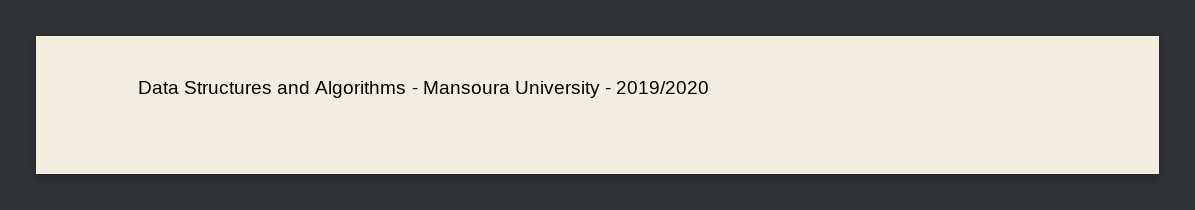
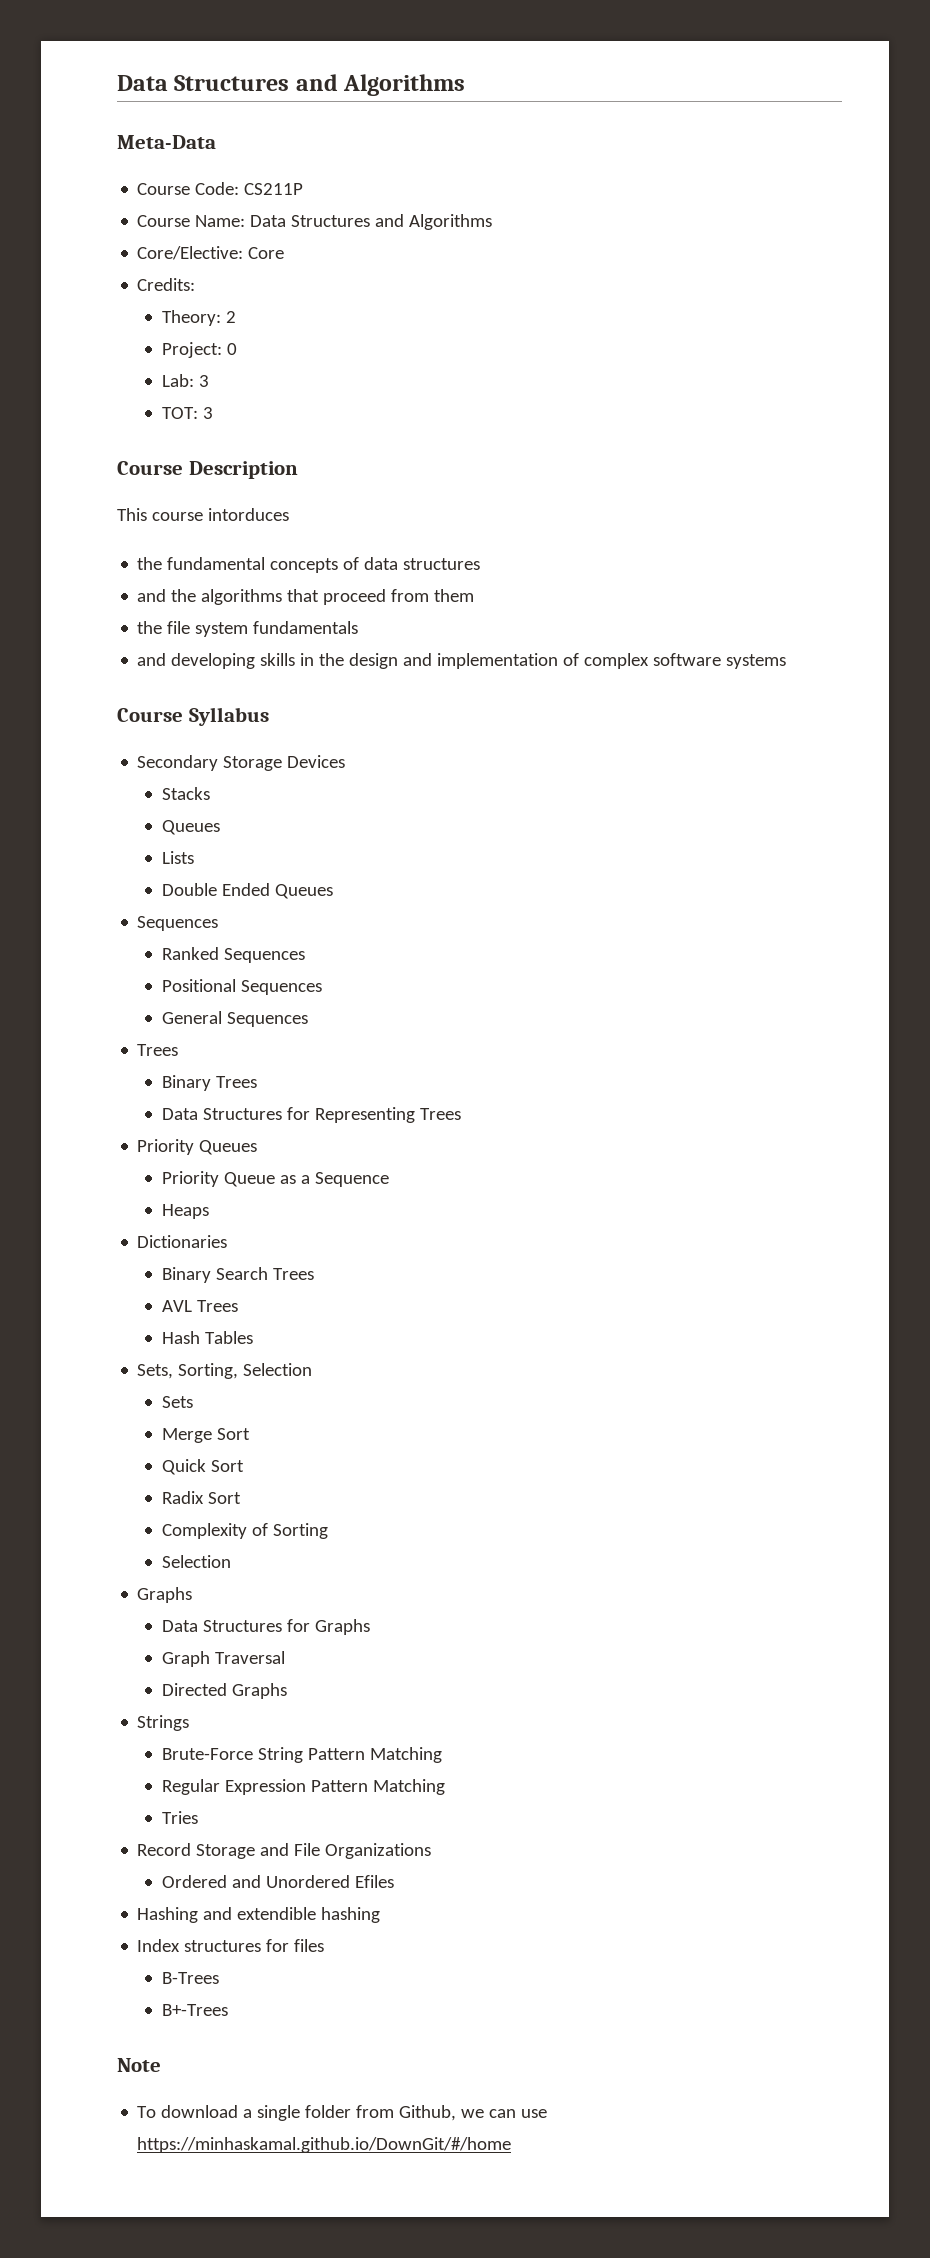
[138,81,710,98] Data Structures and Algorithms - Mansoura University - 2019/2020 -> [117,74,466,96] [117,135,216,149] [137,182,304,195] [137,214,493,230] [137,246,285,260] [137,278,196,291] [162,310,237,326] [162,342,238,358] [162,374,210,387] [162,407,214,419] [117,461,298,479] [117,508,289,521] [137,557,481,573] [137,589,475,605] [137,621,359,637] [137,653,787,669] [117,707,269,726] [137,755,346,771] [162,787,211,800] [162,820,221,835] [162,851,195,864] [162,883,334,899] [137,916,219,931] [162,947,306,963] [162,979,323,995] [162,1011,309,1027] [137,1044,179,1056] [162,1075,258,1091] [162,1107,462,1123] [137,1139,258,1155] [162,1171,390,1187] [162,1204,210,1219] [137,1235,228,1248] [162,1267,315,1283] [162,1300,239,1312] [162,1331,254,1344] [137,1363,313,1379] [162,1396,194,1408] [162,1428,251,1443] [162,1459,245,1475] [162,1491,242,1504] [162,1523,329,1539] [162,1555,232,1568] [137,1587,193,1603] [162,1619,371,1635] [162,1651,286,1667] [162,1683,288,1699] [137,1715,190,1731] [162,1747,443,1763] [162,1779,446,1795] [162,1811,199,1824] [137,1843,432,1859] [162,1875,395,1888] [137,1907,381,1923] [137,1939,325,1952] [162,1972,220,1984] [162,2004,229,2016] [117,2058,161,2072] [137,2105,548,2121] [137,2137,512,2153] Data Structures and Algorithms // Meta-Data // Course Code: CS211P // Course Name: Data Structures and Algorithms // Core/Elective: Core // Credits: // Theory: 2 // Project: 0 // Lab: 3 // TOT: 3 // Course Description // This course intorduces // the fundamental concepts of data structures // and the algorithms that proceed from them // the file system fundamentals // and developing skills in the design and implementation of complex software systems // Course Syllabus // Secondary Storage Devices // Stacks // Queues // Lists // Double Ended Queues // Sequences // Ranked Sequences // Positional Sequences // General Sequences // Trees // Binary Trees // Data Structures for Representing Trees // Priority Queues // Priority Queue as a Sequence // Heaps // Dictionaries // Binary Search Trees // AVL Trees // Hash Tables // Sets, Sorting, Selection // Sets // Merge Sort // Quick Sort // Radix Sort // Complexity of Sorting // Selection // Graphs // Data Structures for Graphs // Graph Traversal // Directed Graphs // Strings // Brute-Force String Pattern Matching // Regular Expression Pattern Matching // Tries // Record Storage and File Organizations // Ordered and Unordered Efiles // Hashing and extendible hashing // Index structures for files // B-Trees // B+-Trees // Note // To download a single folder from Github, we can use https://minhaskamal.github.io/DownGit/#/home

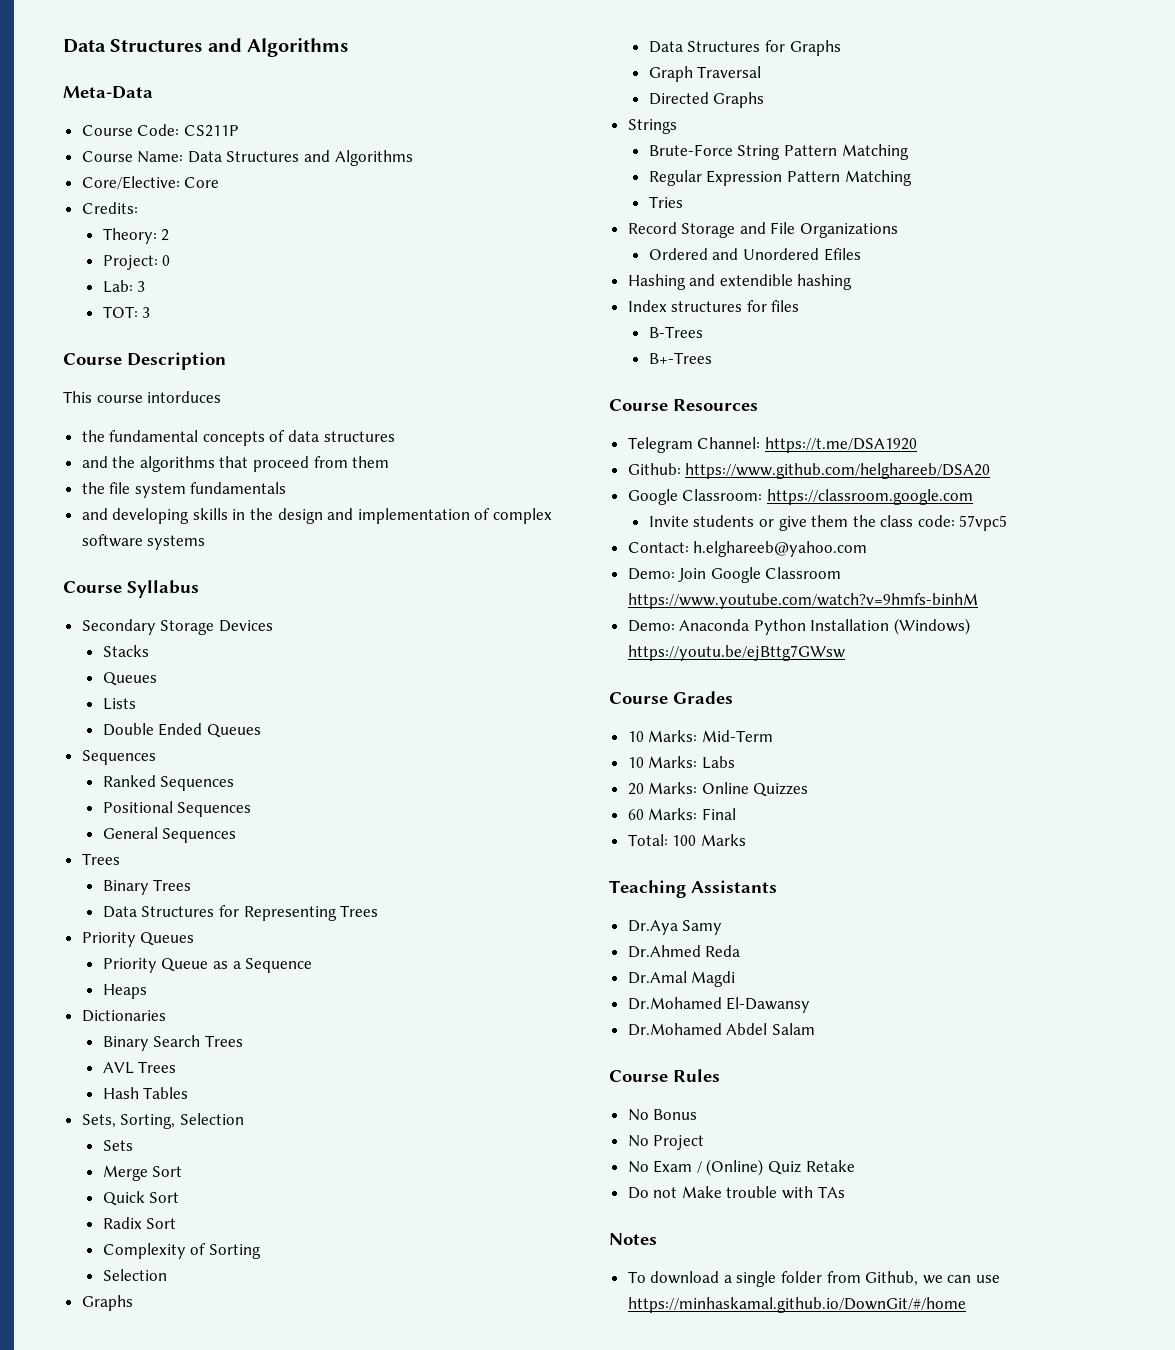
[117,2058,161,2072] Note -> [609,399,758,411] [627,437,917,453] [627,463,991,479] [627,489,973,505] [648,515,1008,531] [627,541,868,557] [627,567,842,583] [627,593,978,609] [627,618,971,635] [627,645,845,661] [609,691,733,704] [627,730,773,742] [627,756,735,769] [627,782,809,797] [627,808,736,820] [627,834,746,846] [609,880,777,898] [627,920,723,935] [627,945,741,958] [627,971,736,987] [627,997,811,1013] [627,1023,815,1036] [609,1069,720,1082] [627,1109,698,1121] [627,1135,705,1150] [627,1159,855,1176] [627,1186,845,1199] [609,1233,657,1245] Course Resources // Telegram Channel: https://t.me/DSA1920 // Github: https://www.github.com/helghareeb/DSA20 // Google Classroom: https://classroom.google.com // Invite students or give them the class code: 57vpc5 // Contact: h.elghareeb@yahoo.com // Demo: Join Google Classroom https://www.youtube.com/watch?v=9hmfs-binhM // Demo: Anaconda Python Installation (Windows) https://youtu.be/ejBttg7GWsw // Course Grades // 10 Marks: Mid-Term // 10 Marks: Labs // 20 Marks: Online Quizzes // 60 Marks: Final // Total: 100 Marks // Teaching Assistants // Dr.Aya Samy // Dr.Ahmed Reda // Dr.Amal Magdi // Dr.Mohamed El-Dawansy // Dr.Mohamed Abdel Salam // Course Rules // No Bonus // No Project // No Exam / (Online) Quiz Retake // Do not Make trouble with TAs // Notes

